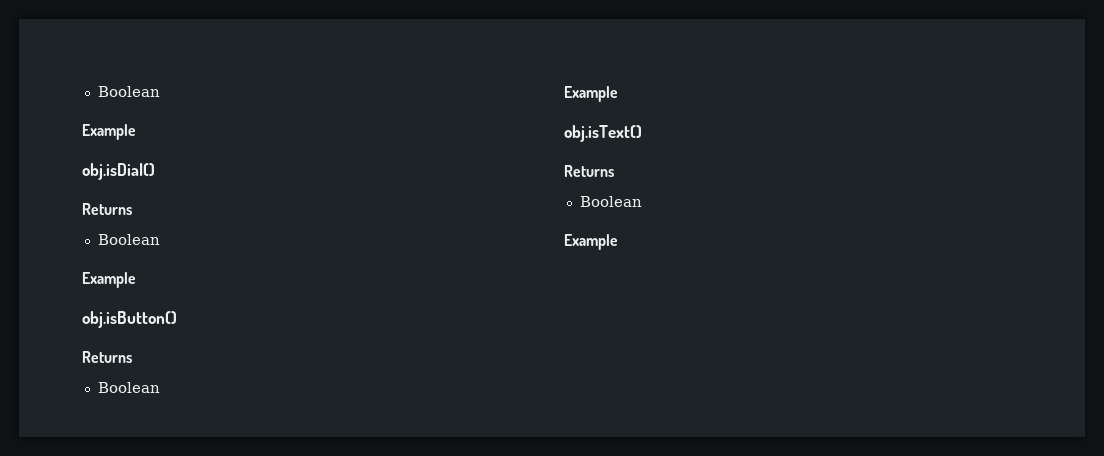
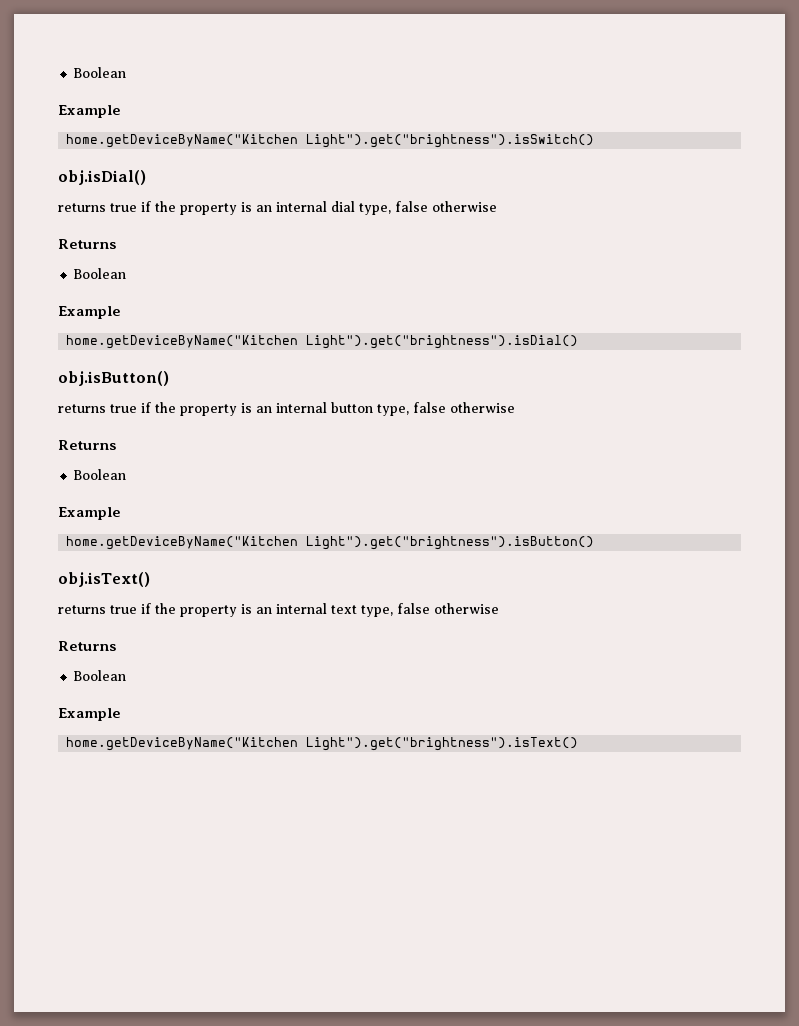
[97,86,160,97] [82,124,136,140] Boolean // Example -> [73,67,127,78] [58,105,121,118] [66,134,595,148] Boolean // Example // home.getDeviceByName("Kitchen Light").get("brightness").isSwitch()
[82,203,132,215] [97,234,160,245] [82,272,136,288] // Returns // Boolean // Example -> [58,201,497,215] [58,239,116,249] [73,268,127,279] [58,306,121,319] [66,335,579,349] // returns true if the property is an internal dial type, false otherwise // Returns // Boolean // Example // home.getDeviceByName("Kitchen Light").get("brightness").isDial()
[82,351,132,363] [97,382,160,393] [564,86,618,102] // Returns // Boolean // Example -> [58,402,515,416] [58,440,116,450] [73,469,127,480] [58,507,121,520] [66,536,595,550] // returns true if the property is an internal button type, false otherwise // Returns // Boolean // Example // home.getDeviceByName("Kitchen Light").get("brightness").isButton()
[564,165,614,177] [579,196,642,207] [564,234,618,250] // Returns // Boolean // Example -> [58,603,499,617] [58,641,116,651] [73,670,127,681] [58,708,121,721] [66,737,579,751] // returns true if the property is an internal text type, false otherwise // Returns // Boolean // Example // home.getDeviceByName("Kitchen Light").get("brightness").isText()

